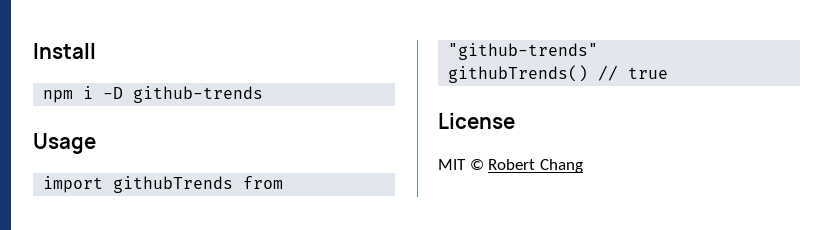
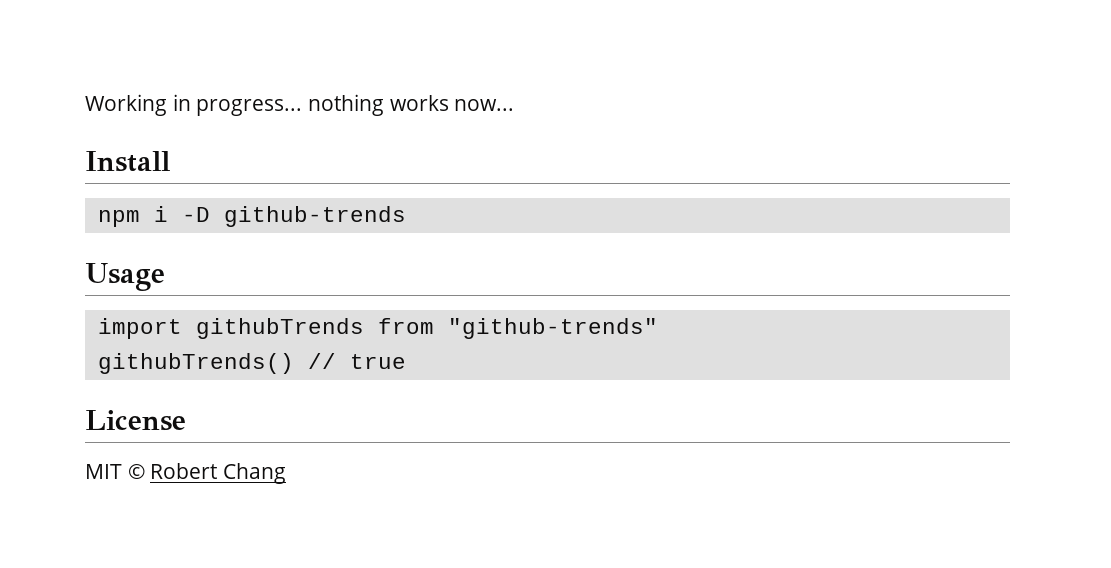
(33, 51) none -> [85,94,515,116] Working in progress... nothing works now... //

